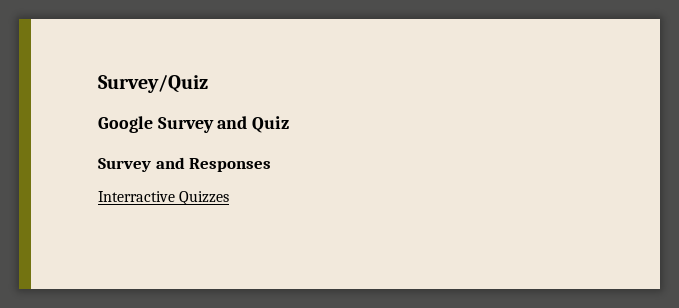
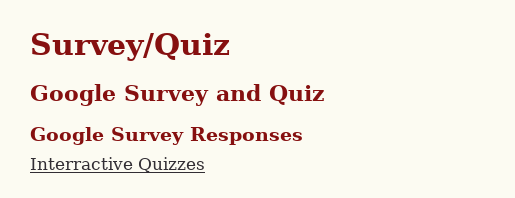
[98,157,185,172] Survey and -> [30,127,184,145] Google Survey

